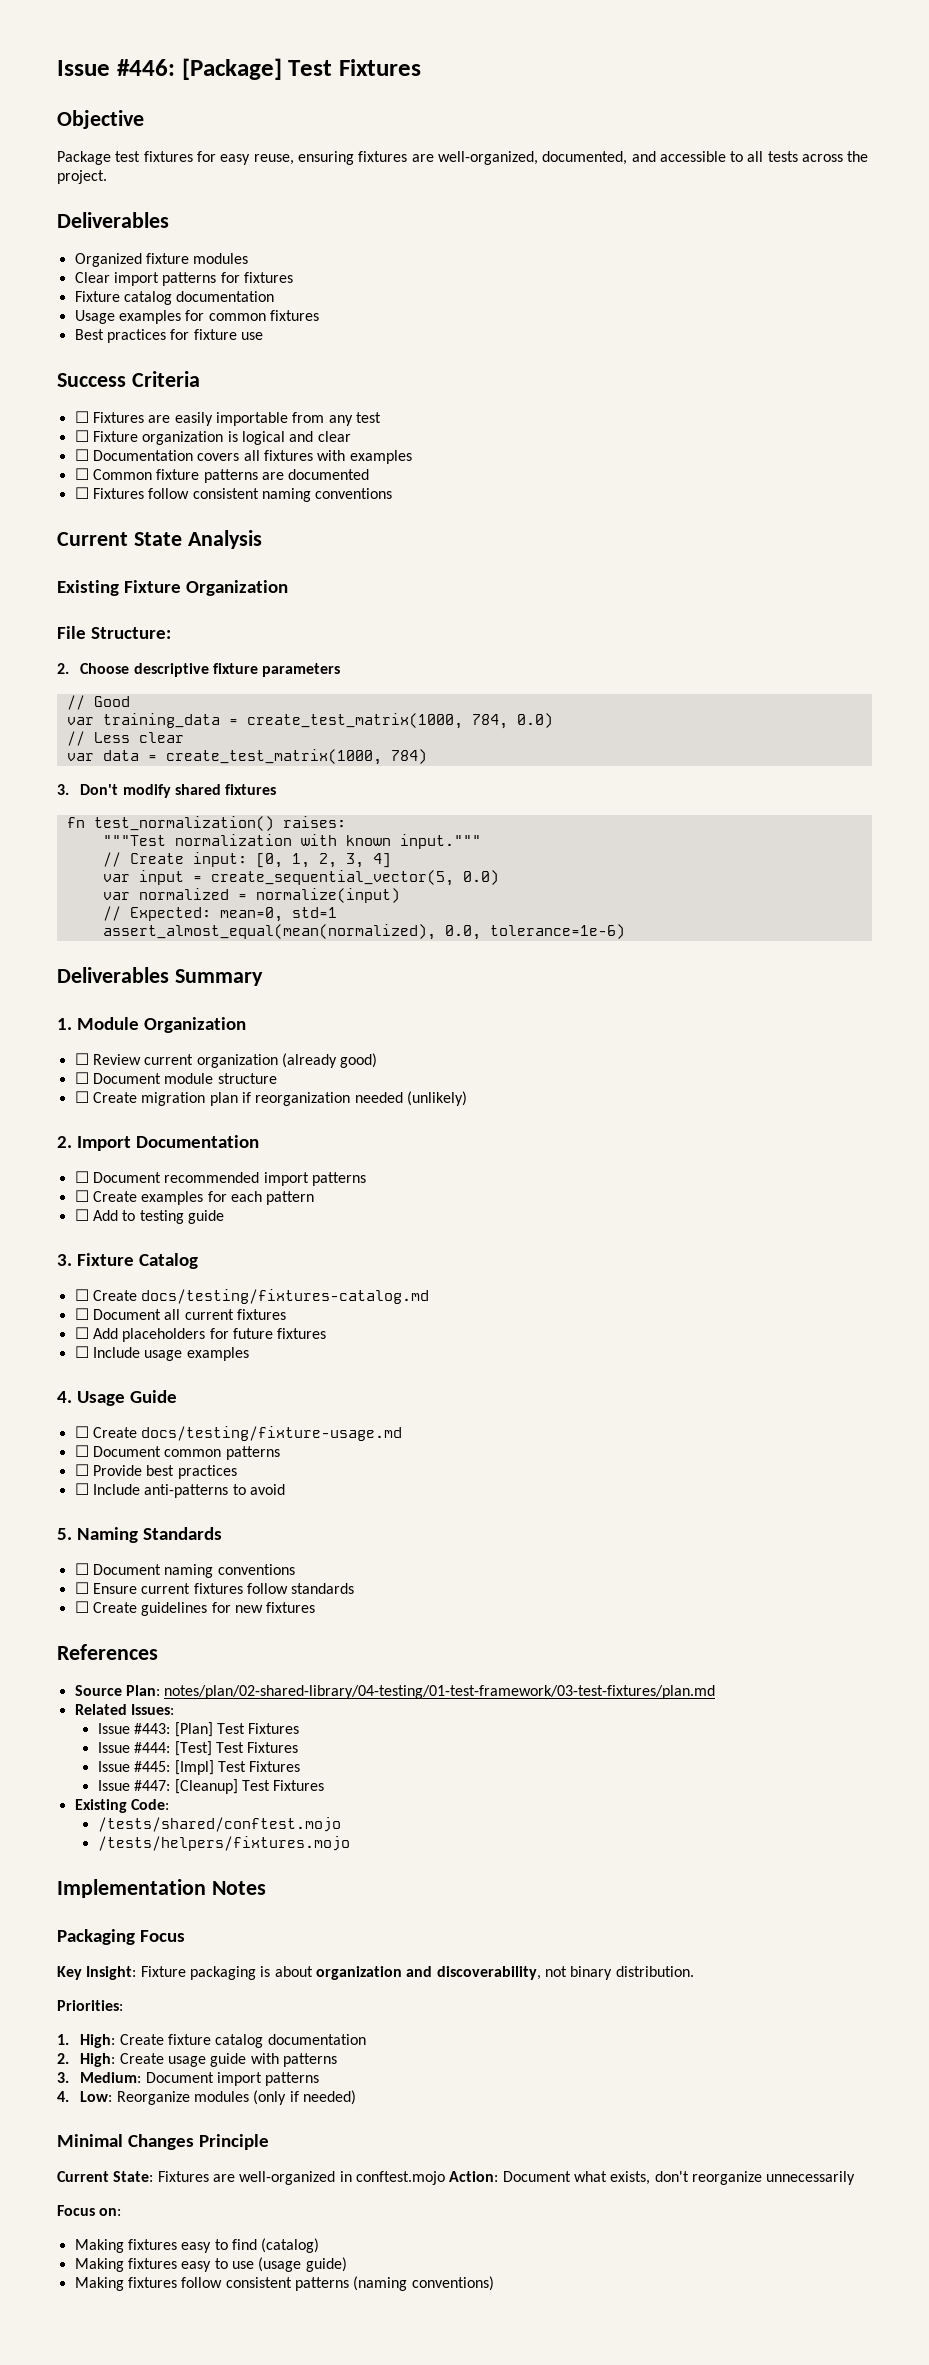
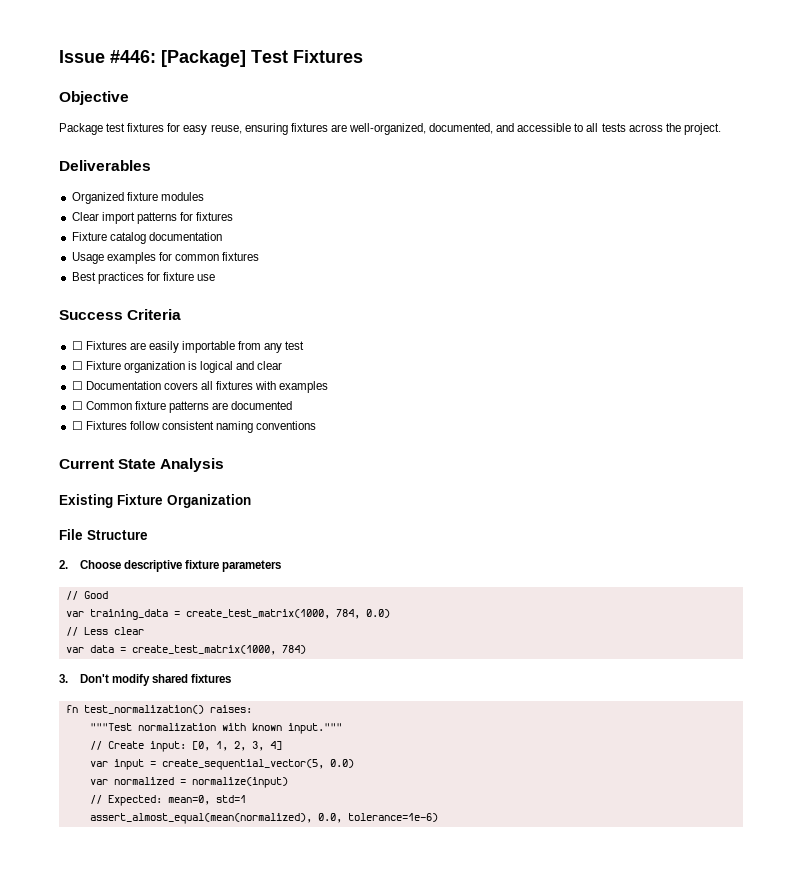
[90,627,171,639] Structure: -> [87,530,148,540] Structure
[57,967,263,986] [57,1017,246,1033] [74,1053,378,1068] [74,1072,277,1084] [74,1091,467,1106] [57,1135,259,1151] [74,1171,366,1186] [74,1190,315,1205] [74,1209,224,1224] [57,1253,198,1269] [74,1289,430,1304] [74,1308,286,1320] [74,1327,327,1342] [74,1346,249,1361] [57,1390,177,1406] [74,1426,403,1441] [74,1445,280,1460] [74,1464,237,1479] [74,1483,285,1498] [57,1527,222,1543] [74,1563,295,1578] [74,1582,355,1594] [74,1601,316,1616] [57,1644,158,1660] [74,1685,716,1699] [74,1704,174,1715] [97,1722,300,1737] [97,1741,299,1756] [97,1760,301,1775] [97,1779,325,1794] [74,1799,169,1813] [97,1817,341,1832] [97,1836,350,1851] [57,1879,266,1898] [57,1929,185,1945] [57,1966,694,1980] [57,2000,123,2011] [57,2034,366,2048] [57,2053,337,2067] [57,2072,320,2086] [57,2090,356,2105] [57,2134,269,2150] [57,2171,856,2185] [57,2205,122,2216] [74,2238,320,2253] [74,2257,347,2272] [74,2276,494,2291] // Deliverables Summary // 1. Module Organization // ☐ Review current organization (already good) // ☐ Document module structure // ☐ Create migration plan if reorganization needed (unlikely) // 2. Import Documentation // ☐ Document recommended import patterns // ☐ Create examples for each pattern // ☐ Add to testing guide // 3. Fixture Catalog // ☐ Create docs/testing/fixtures-catalog.md // ☐ Document all current fixtures // ☐ Add placeholders for future fixtures // ☐ Include usage examples // 4. Usage Guide // ☐ Create docs/testing/fixture-usage.md // ☐ Document common patterns // ☐ Provide best practices // ☐ Include anti-patterns to avoid // 5. Naming Standards // ☐ Document naming conventions // ☐ Ensure current fixtures follow standards // ☐ Create guidelines for new fixtures // References // Source Plan: notes/plan/02-shared-library/04-testing/01-test-framework/03-test-fixtures/plan.md // Related Issues: // Issue #443: [Plan] Test Fixtures // Issue #444: [Test] Test Fixtures // Issue #445: [Impl] Test Fixtures // Issue #447: [Cleanup] Test Fixtures // Existing Code: // /tests/shared/conftest.mojo // /tests/helpers/fixtures.mojo // Implementation Notes // Packaging Focus // Key Insight: Fixture packaging is about organization and discoverability, not binary distribution. // Priorities: // 1. High: Create fixture catalog documentation // 2. High: Create usage guide with patterns // 3. Medium: Document import patterns // 4. Low: Reorganize modules (only if needed) // Minimal Changes Principle // Current State: Fixtures are well-organized in conftest.mojo Action: Document what exists, don't reorganize unnecessarily // Focus on: // Making fixtures easy to find (catalog) // Making fixtures easy to use (usage guide) // Making fixtures follow consistent patterns (naming conventions) -> (438, 817) none

